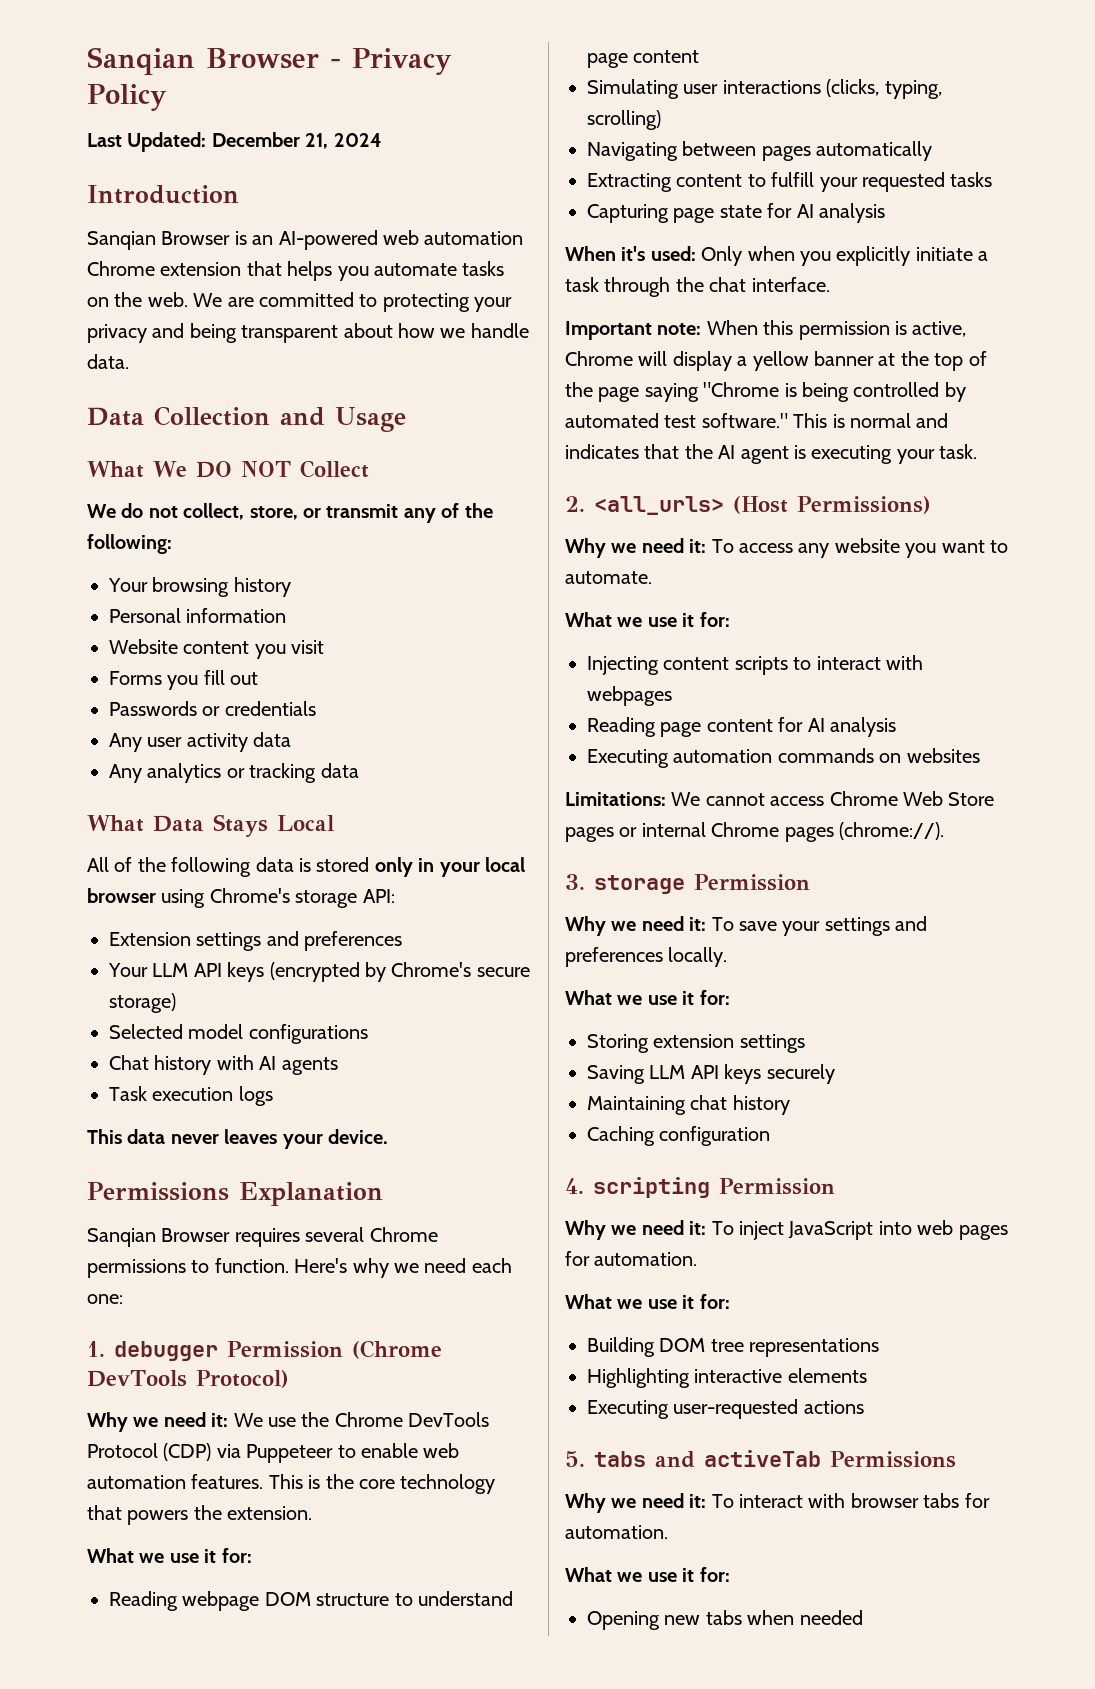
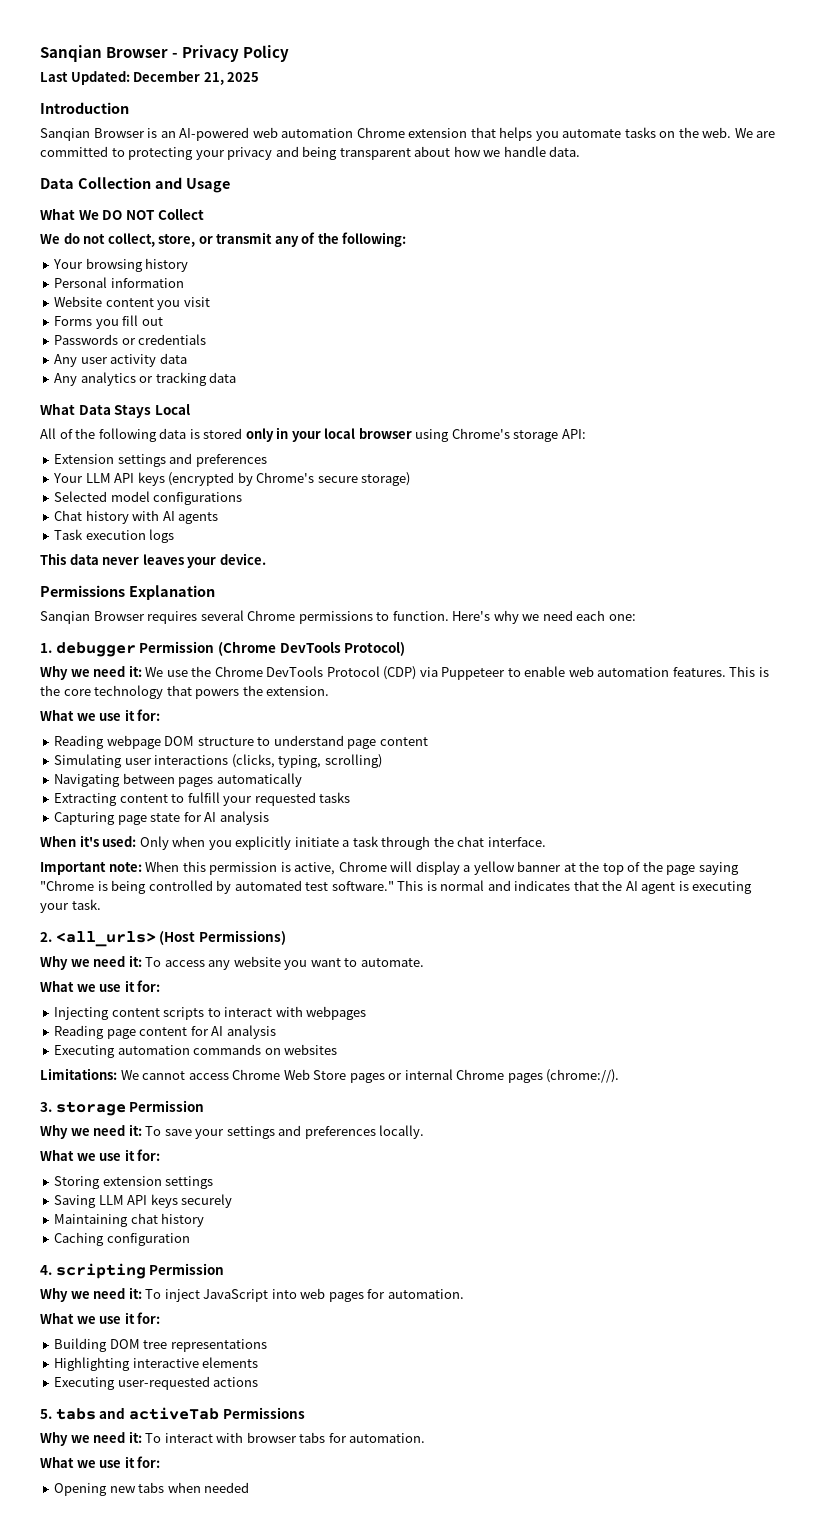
[333,133,382,147] 2024 -> [227,72,260,82] 2025

